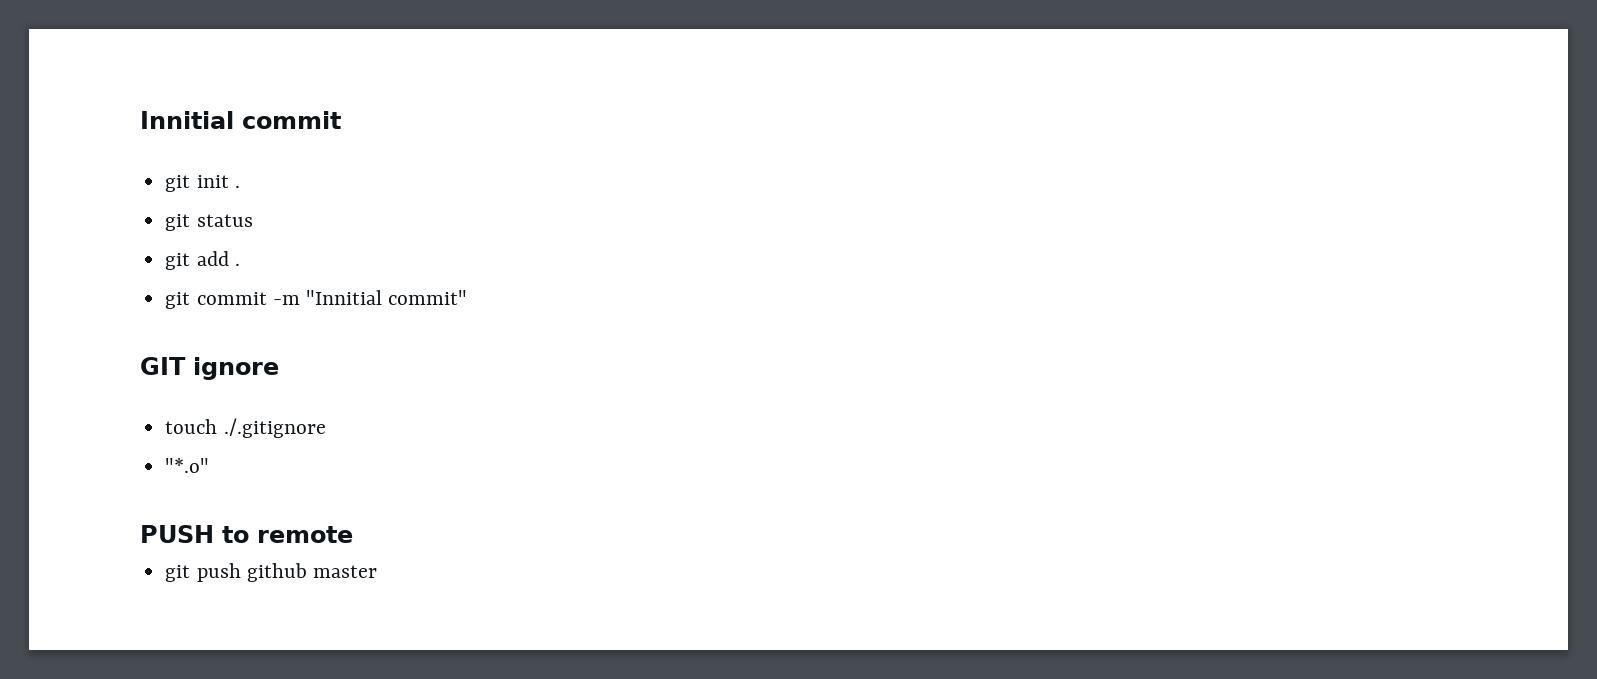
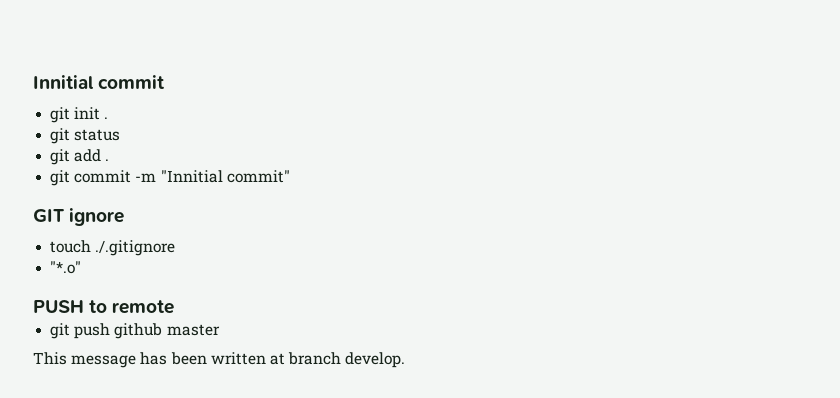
(377, 571) none -> [33,352,406,368] // This message has been written at branch develop.

